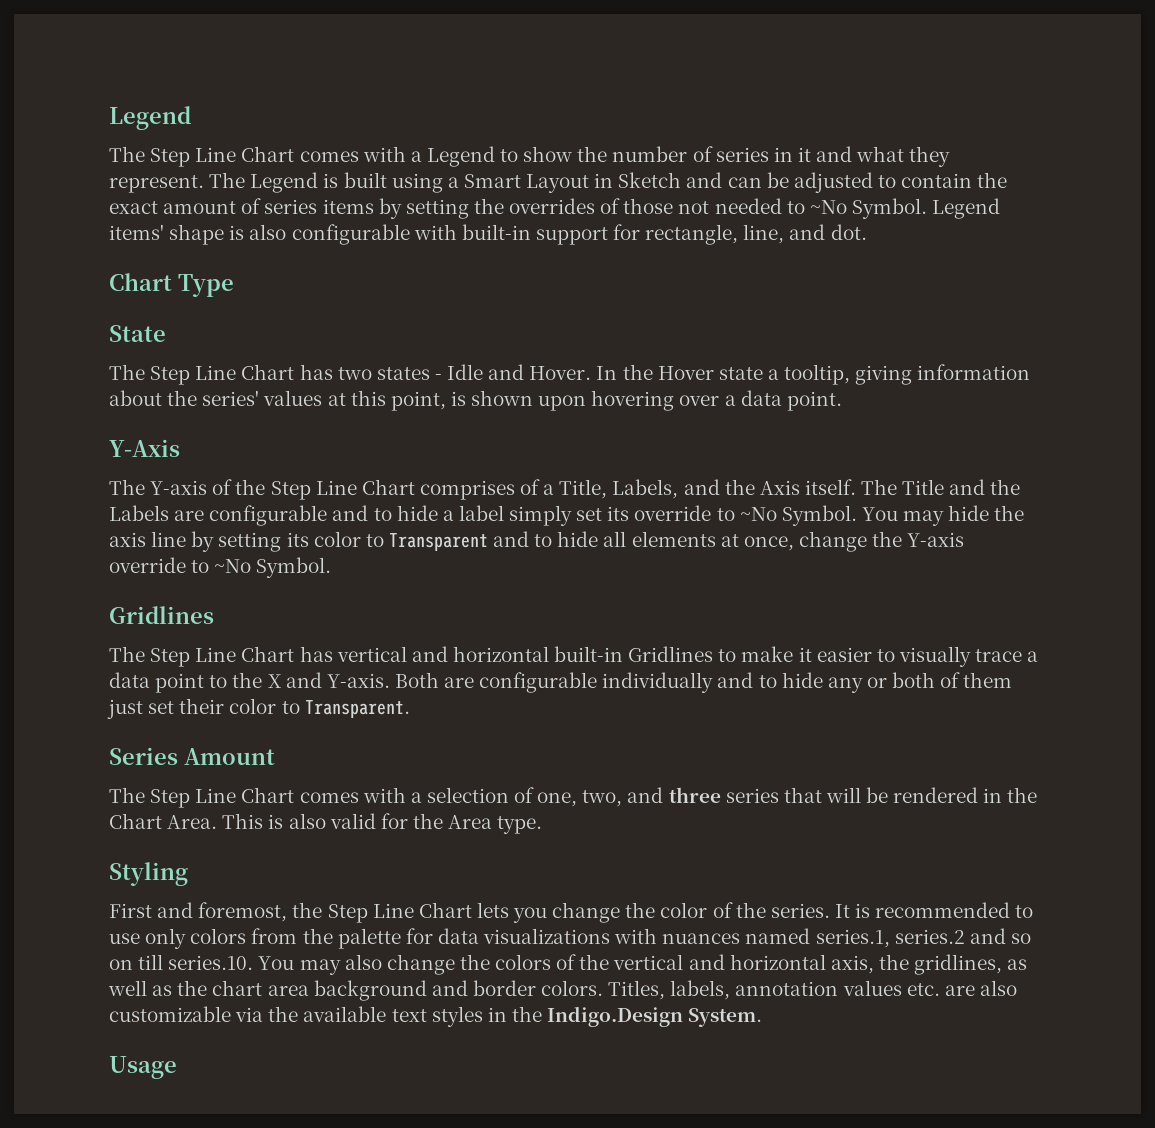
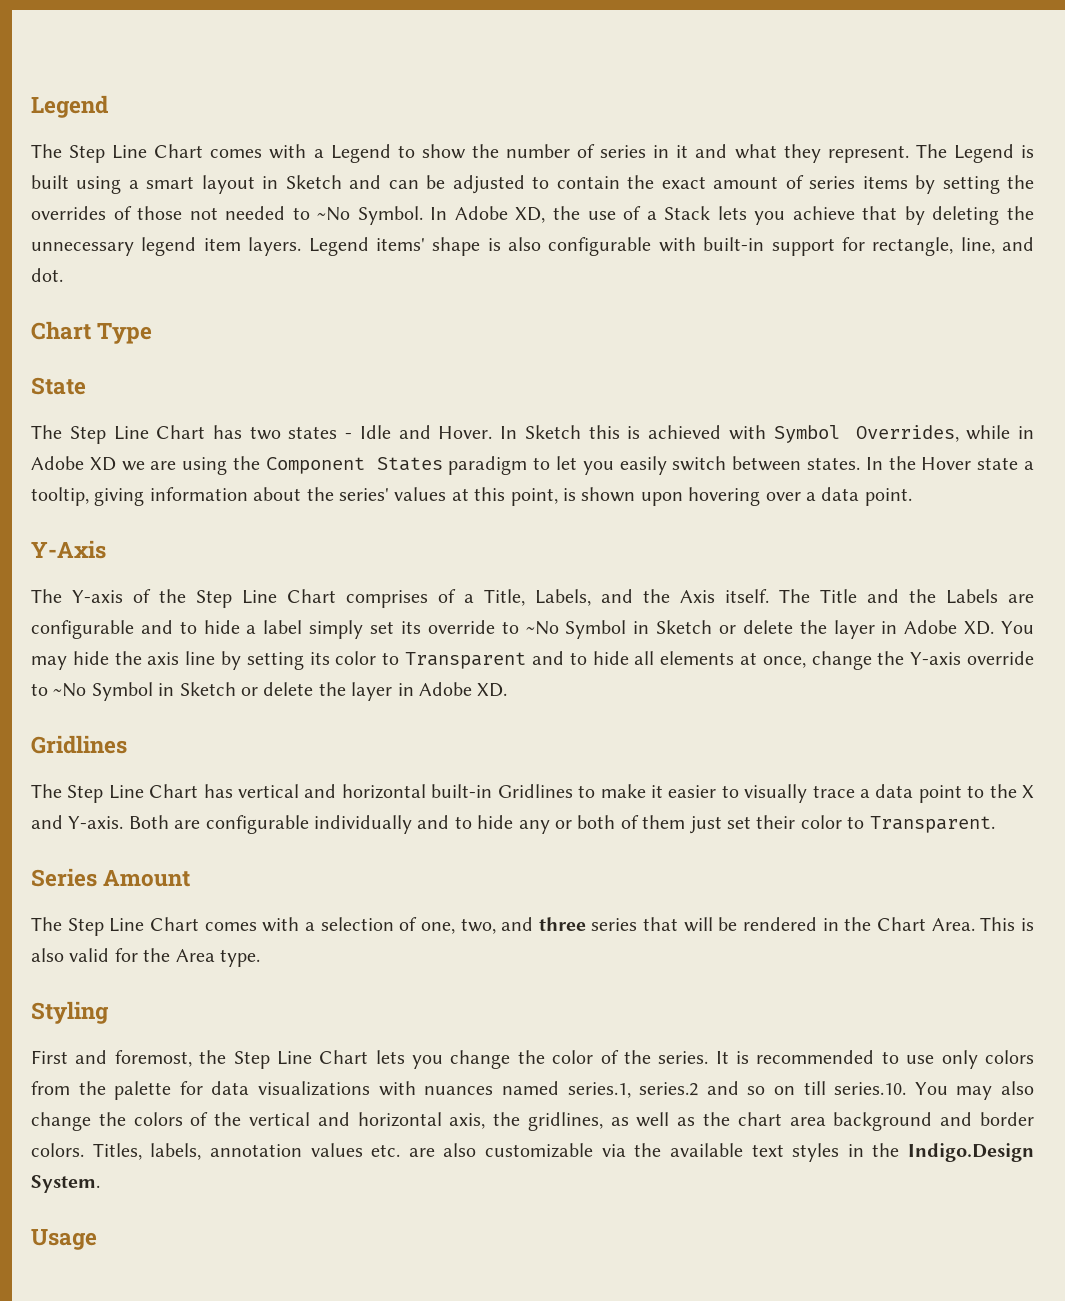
[463,174,590,193] Smart Layout -> [146,175,255,194] smart layout
(927, 208) none -> [430,206,1034,225] [31,237,302,256] In Adobe XD, the use of a Stack lets you achieve that by deleting the unnecessary legend item layers.
(618, 373) none -> [524,425,1035,443] [31,456,883,475] Sketch this is achieved with Symbol Overrides, while in Adobe XD we are using the Component States paradigm to let you easily switch between states. In
[781,505,857,526] Symbol. -> [565,620,995,639] Symbol in Sketch or delete the layer in Adobe XD.
[256,557,332,578] Symbol. -> [91,682,508,701] Symbol in Sketch or delete the layer in Adobe XD.

